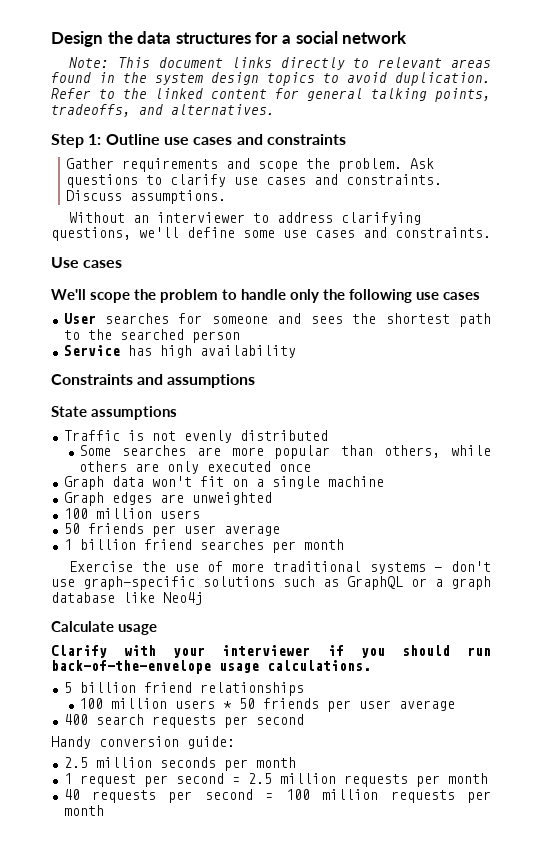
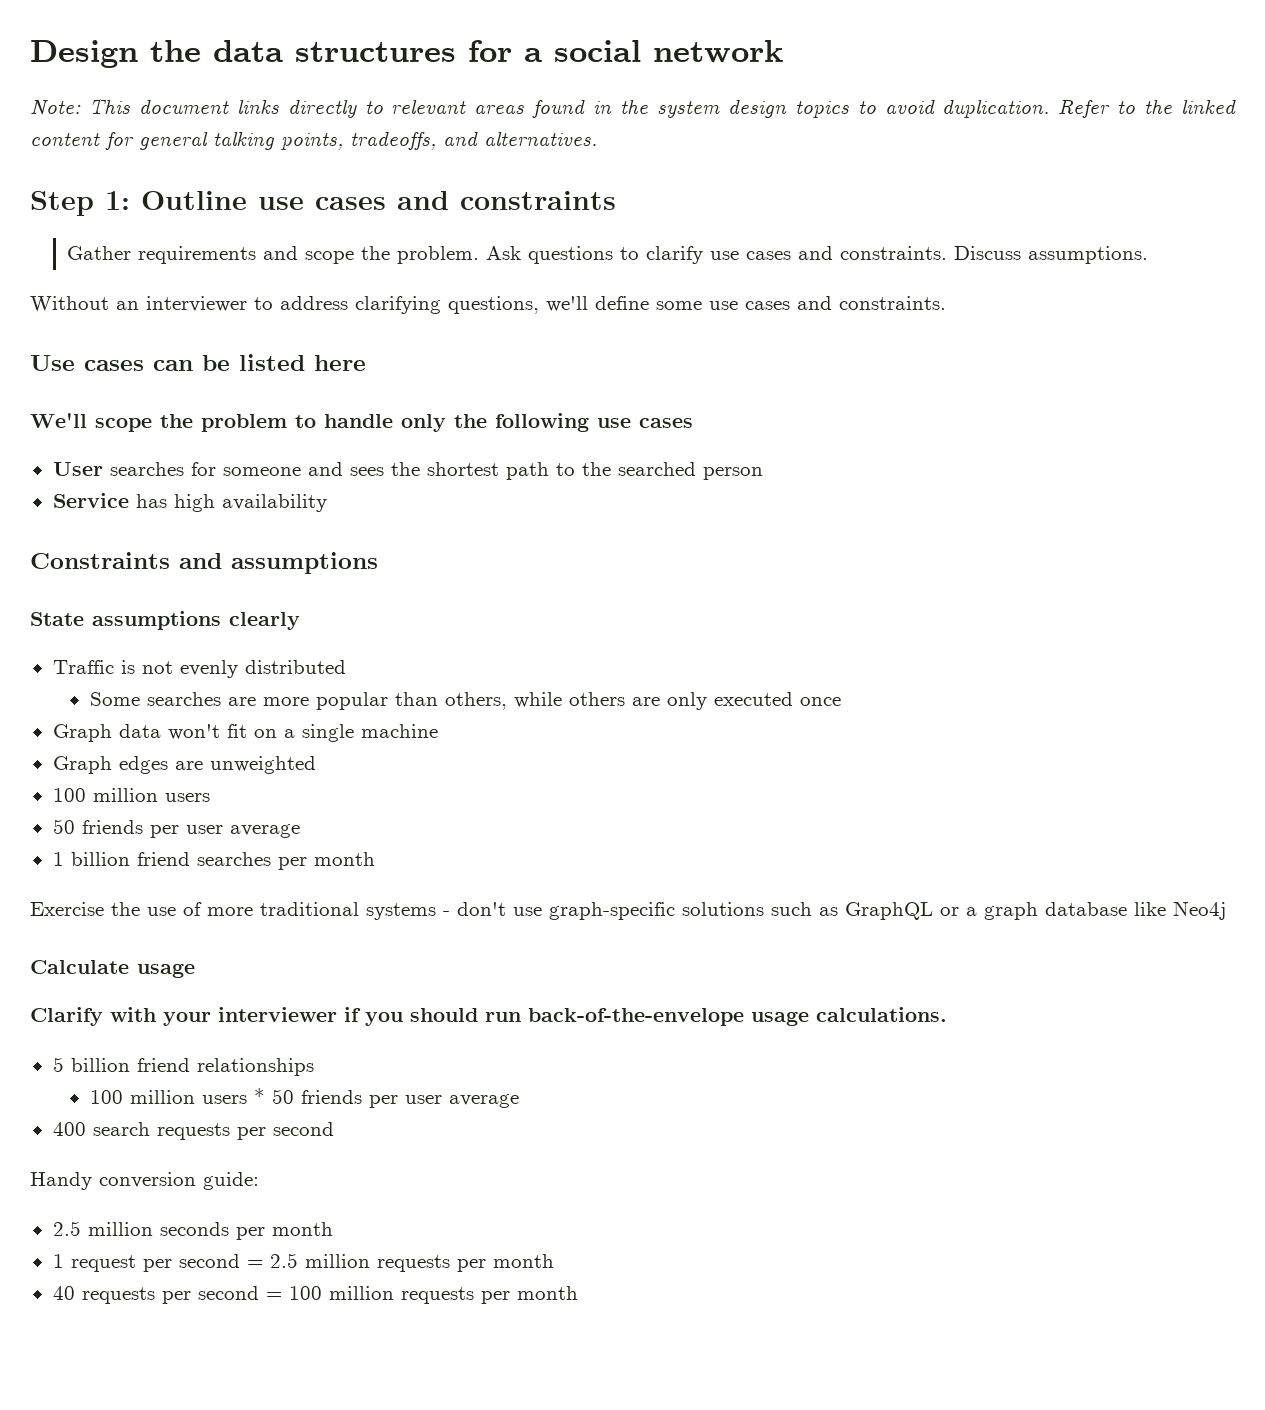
(123, 264) none -> [153,354,366,371] can be listed here
(177, 413) none -> [229,612,300,630] clearly

